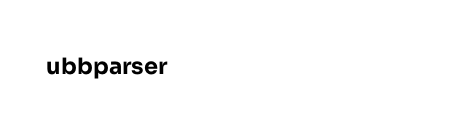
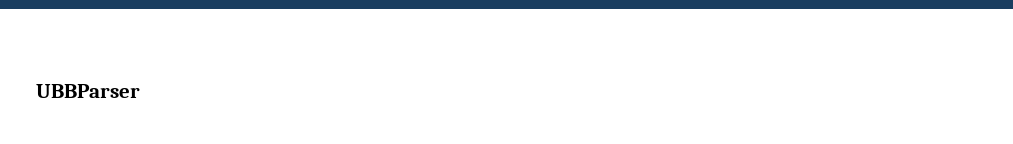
[46,57,168,79] ubbparser -> [36,84,140,98] UBBParser

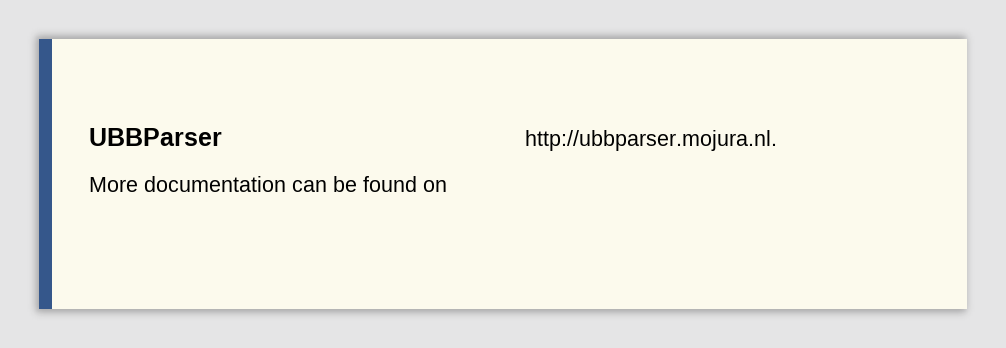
(140, 91) none -> [89,176,447,192] [525,130,777,151] // More documentation can be found on http://ubbparser.mojura.nl.

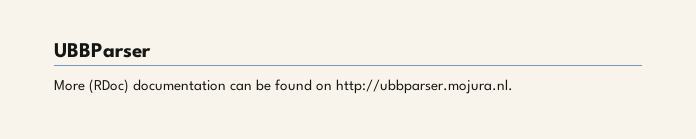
(138, 184) none -> [89,79,130,94] (RDoc)

